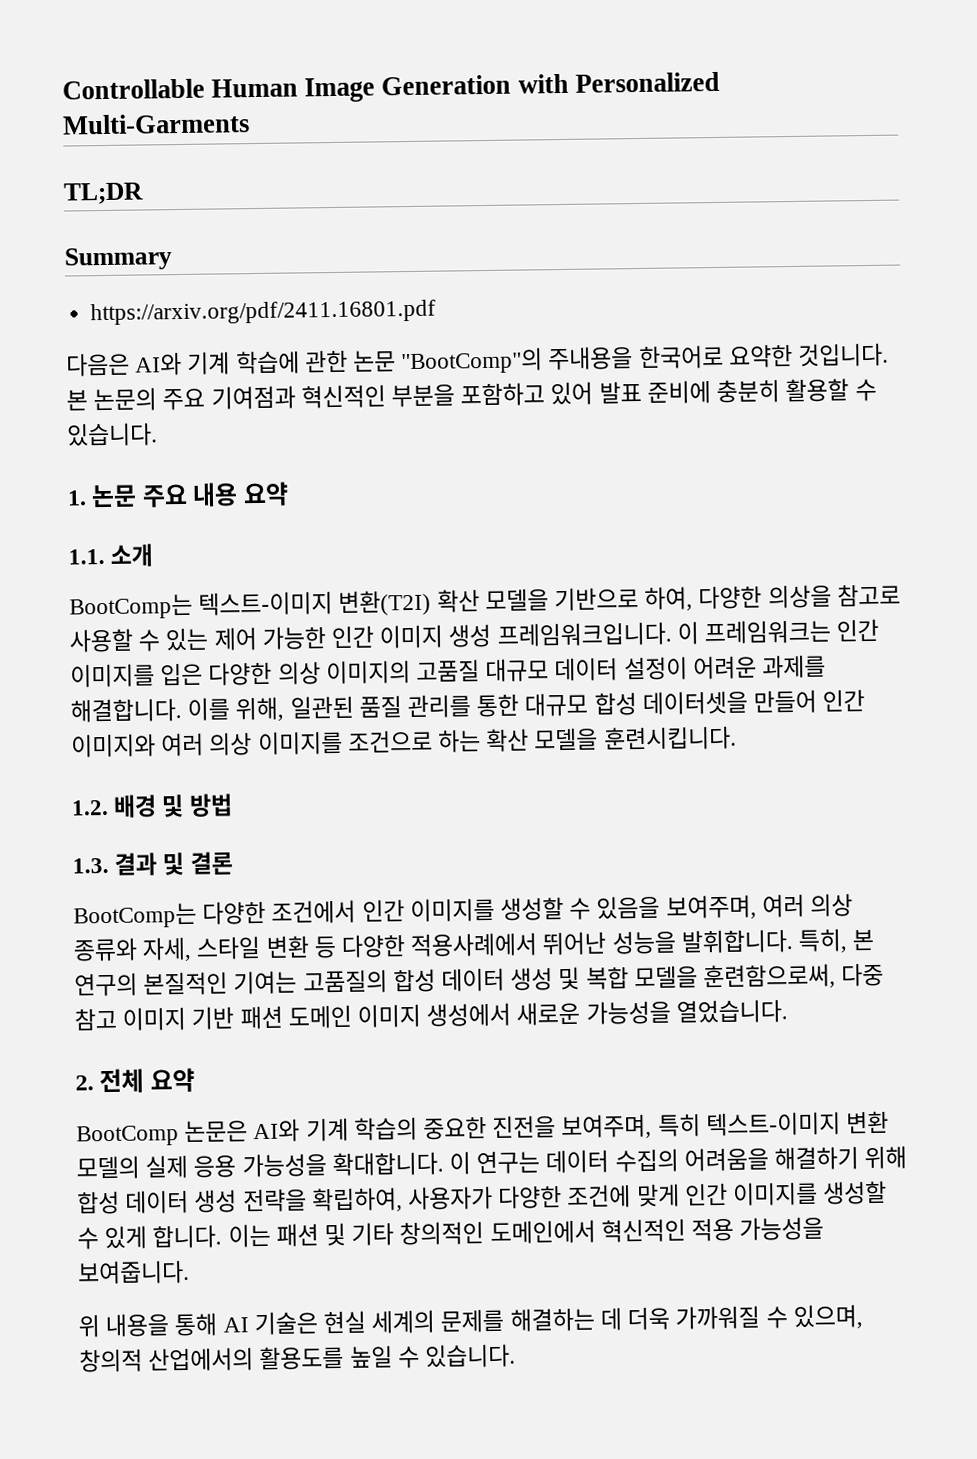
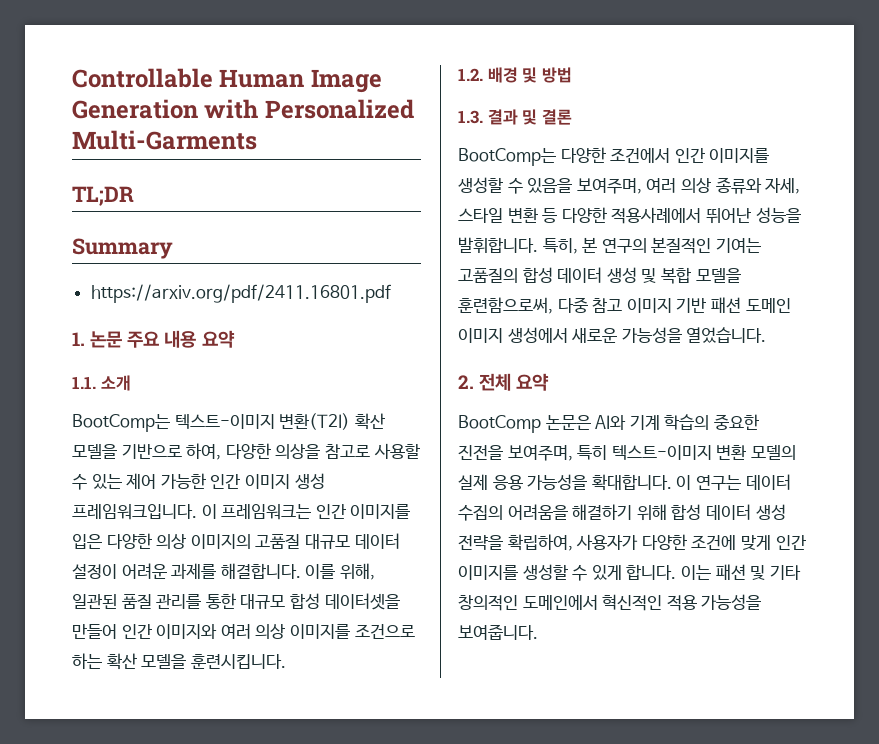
[66,342,890,377] [66,378,877,412] [66,422,158,447] // 다음은 AI와 기계 학습에 관한 논문 "BootComp"의 주내용을 한국어로 요약한 것입니다. 본 논문의 주요 기여점과 혁신적인 부분을 포함하고 있어 발표 준비에 충분히 활용할 수 있습니다. -> (391, 293) none
[78,1304,863,1338] [79,1343,517,1373] // 위 내용을 통해 AI 기술은 현실 세계의 문제를 해결하는 데 더욱 가까워질 수 있으며, 창의적 산업에서의 활용도를 높일 수 있습니다. -> (538, 632) none

